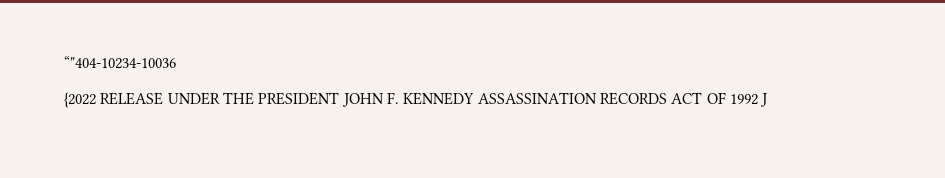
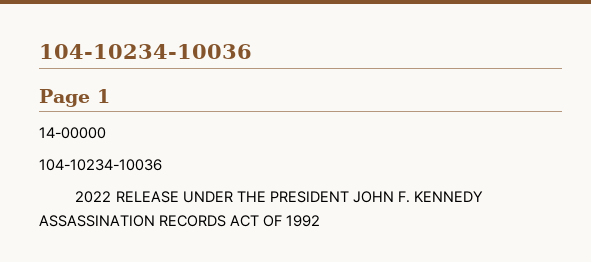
[64,56,176,69] [64,92,96,108] “"404-10234-10036 // {2022 -> [39,44,252,59] [39,89,110,107] [39,127,106,139] [39,159,162,171] [75,191,112,203] 104-10234-10036 // Page 1 // 14-00000 // 104-10234-10036 // 2022
[760,93,768,107] J -> (321, 221) none

